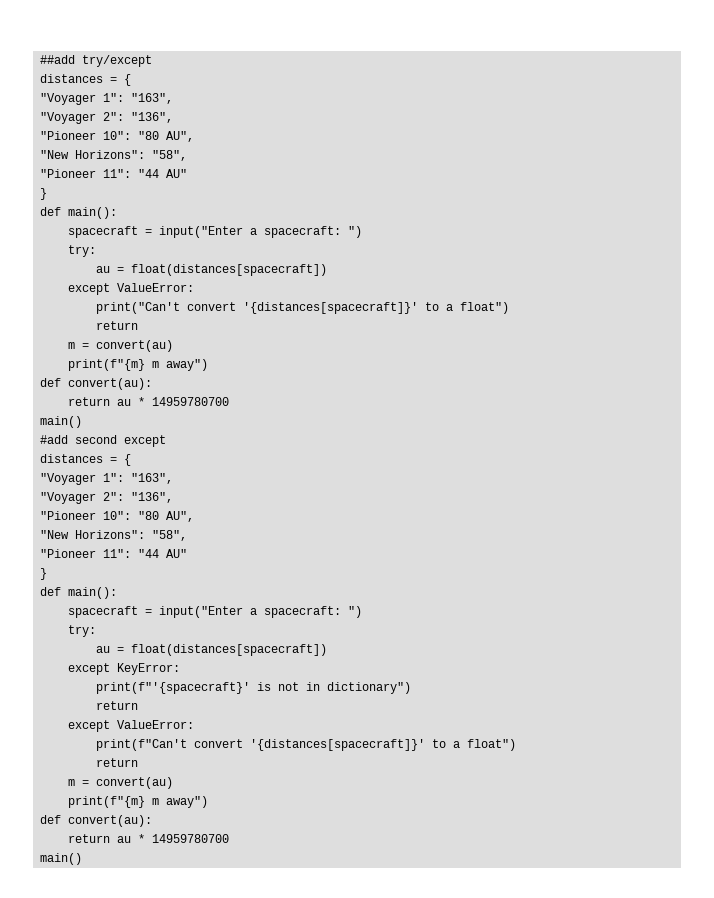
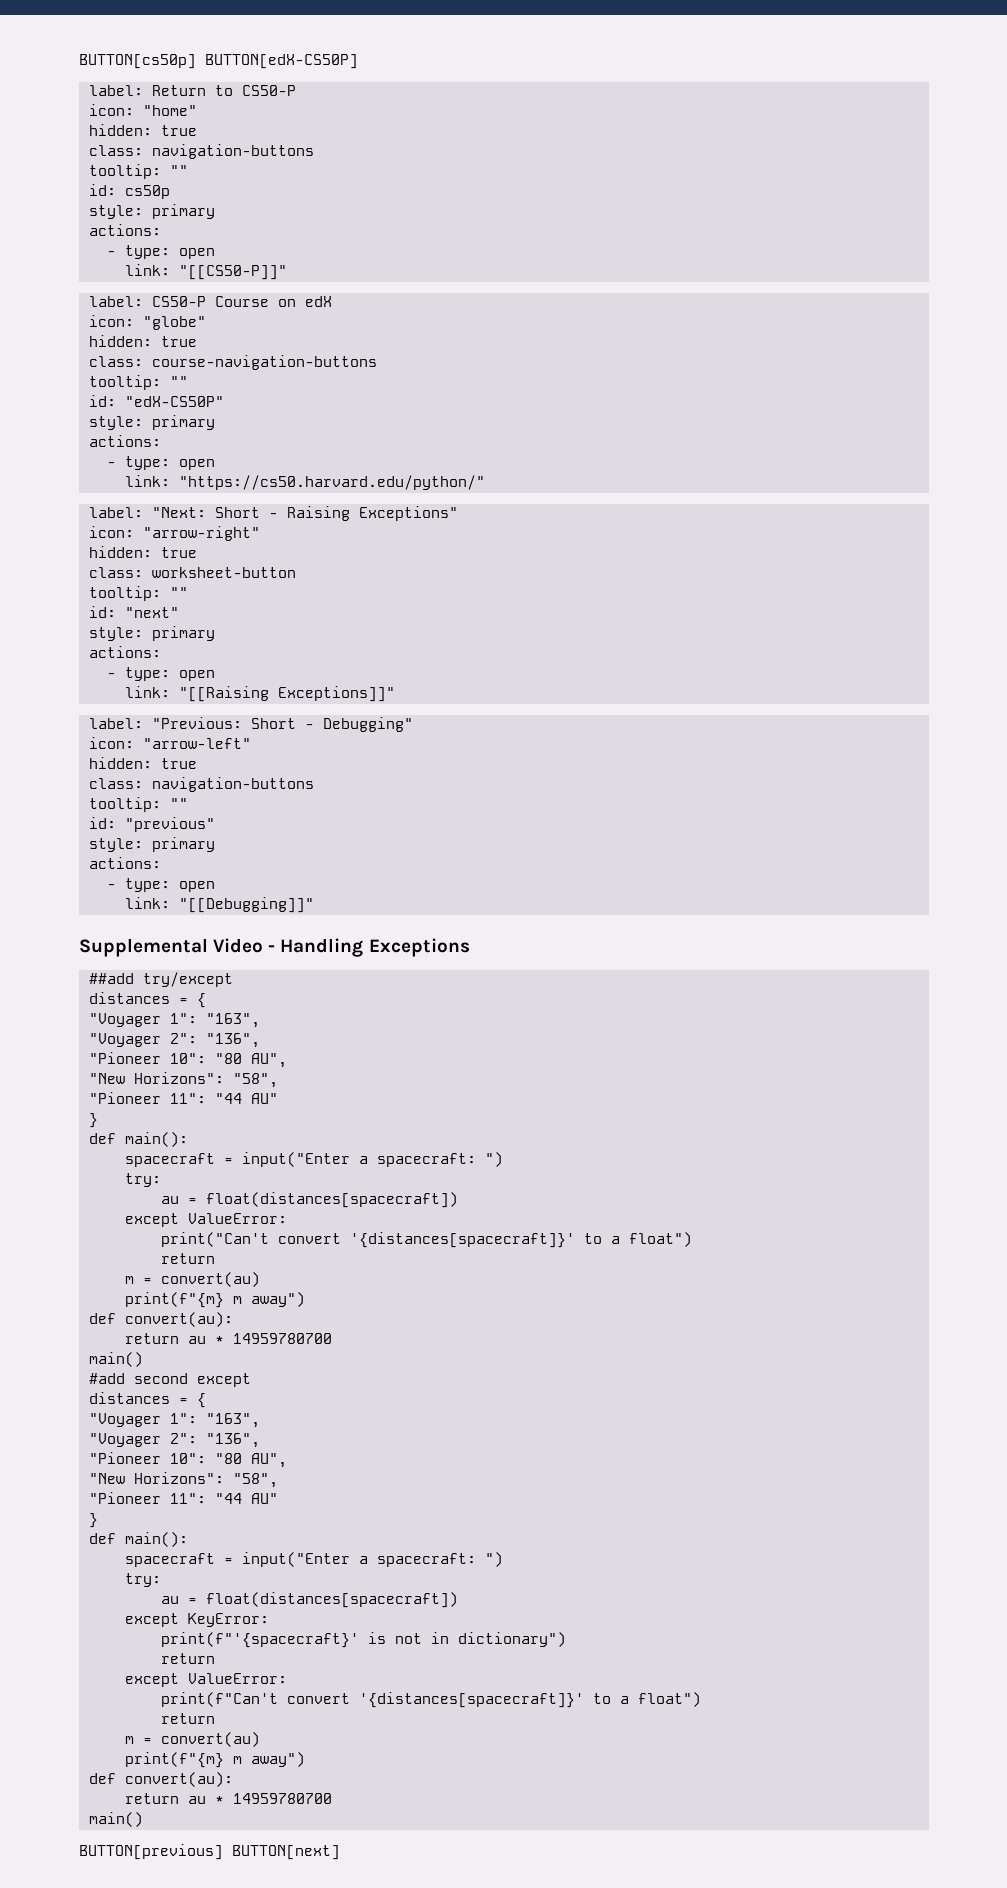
(39, 59) none -> [79,54,358,69] [88,85,296,96] [88,104,197,116] [88,124,197,136] [88,144,314,159] [88,164,188,179] [88,184,170,199] [88,204,215,219] [88,224,161,236] [106,245,215,259] [124,264,287,280] [88,296,332,307] [88,315,206,330] [88,335,197,347] [88,355,377,370] [88,375,188,390] [88,395,224,407] [88,415,215,430] [88,435,161,447] [106,456,215,470] [124,475,485,490] [88,506,458,521] [88,526,260,541] [88,546,197,558] [88,567,296,578] [88,586,188,601] [88,606,179,618] [88,626,215,641] [88,646,161,658] [106,667,215,681] [124,686,395,702] [88,717,413,732] [88,737,251,749] [88,757,197,769] [88,777,314,792] [88,797,188,812] [88,817,215,832] [88,837,215,852] [88,857,161,869] [106,878,215,892] [124,897,314,913] [79,938,470,957] BUTTON[cs50p] BUTTON[edX-CS50P] // label: Return to CS50-P // icon: "home" // hidden: true // class: navigation-buttons // tooltip: "" // id: cs50p // style: primary // actions: // - type: open // link: "[[CS50-P]]" // label: CS50-P Course on edX // icon: "globe" // hidden: true // class: course-navigation-buttons // tooltip: "" // id: "edX-CS50P" // style: primary // actions: // - type: open // link: "https://cs50.harvard.edu/python/" // label: "Next: Short - Raising Exceptions" // icon: "arrow-right" // hidden: true // class: worksheet-button // tooltip: "" // id: "next" // style: primary // actions: // - type: open // link: "[[Raising Exceptions]]" // label: "Previous: Short - Debugging" // icon: "arrow-left" // hidden: true // class: navigation-buttons // tooltip: "" // id: "previous" // style: primary // actions: // - type: open // link: "[[Debugging]]" // Supplemental Video - Handling Exceptions //
(82, 859) none -> [79,1844,340,1860] // BUTTON[previous] BUTTON[next]

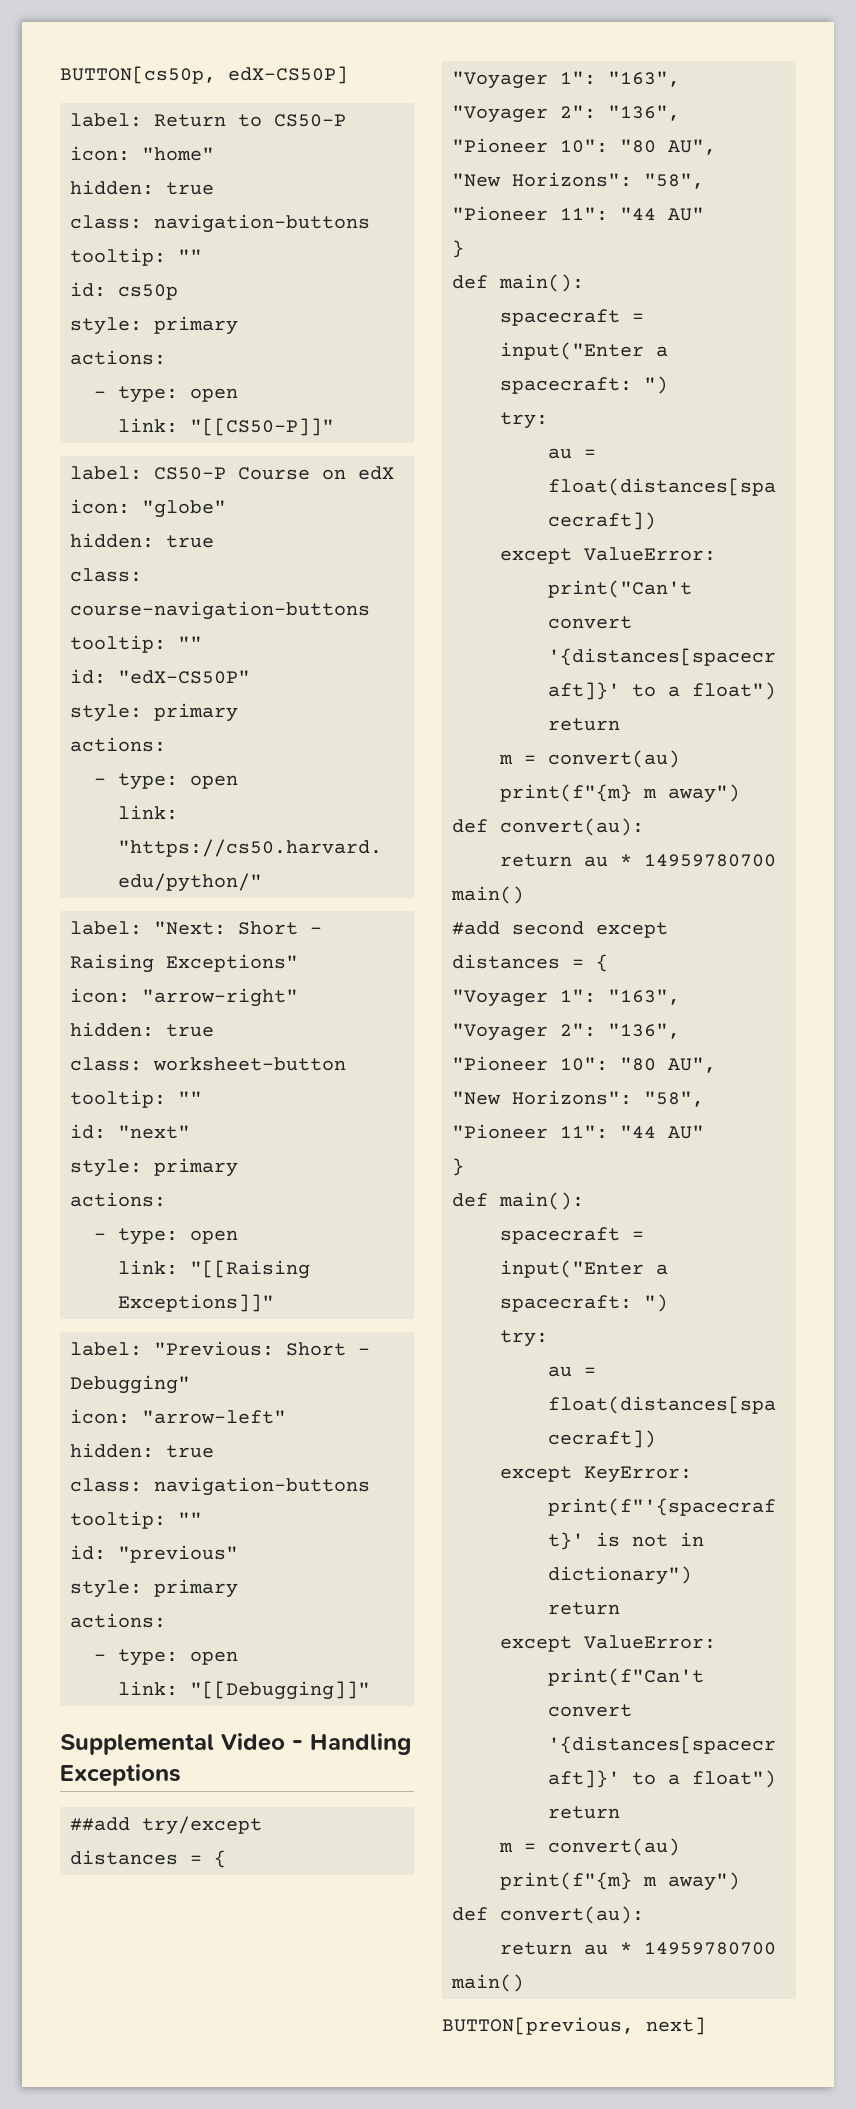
[79,54,358,69] BUTTON[cs50p] BUTTON[edX-CS50P] -> [60,66,348,84] BUTTON[cs50p, edX-CS50P]
[79,1844,340,1860] BUTTON[previous] BUTTON[next] -> [442,2017,706,2035] BUTTON[previous, next]

